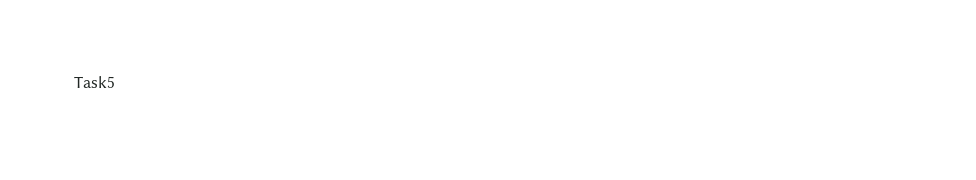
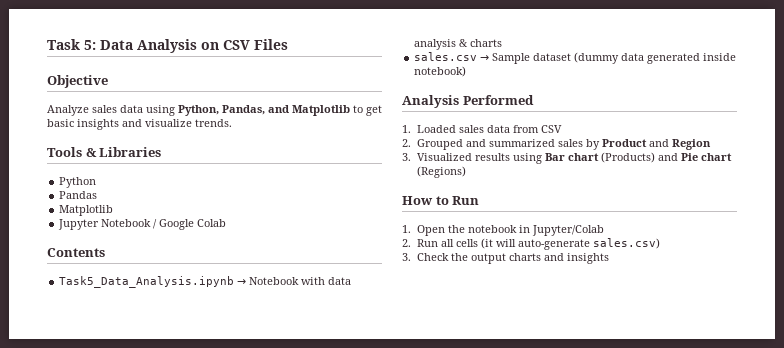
[74,76,115,88] Task5 -> [47,39,288,53] [47,75,108,88] [47,105,382,116] [47,119,232,130] [47,147,162,157] [59,177,97,188] [59,191,98,199] [59,205,114,216] [58,219,227,230] [47,248,105,257] [59,276,352,288] [414,39,503,50] [414,52,737,64] [414,66,467,77] [402,95,534,108] [402,125,562,133] [402,139,711,150] [402,152,732,164] [416,166,466,178] [402,196,480,205] [402,225,604,236] [402,238,660,250] [402,253,609,264] Task 5: Data Analysis on CSV Files // Objective // Analyze sales data using Python, Pandas, and Matplotlib to get basic insights and visualize trends. // Tools & Libraries // Python // Pandas // Matplotlib // Jupyter Notebook / Google Colab // Contents // Task5_Data_Analysis.ipynb → Notebook with data analysis & charts // sales.csv → Sample dataset (dummy data generated inside notebook) // Analysis Performed // 1. Loaded sales data from CSV // 2. Grouped and summarized sales by Product and Region // 3. Visualized results using Bar chart (Products) and Pie chart (Regions) // How to Run // 1. Open the notebook in Jupyter/Colab // 2. Run all cells (it will auto-generate sales.csv) // 3. Check the output charts and insights

